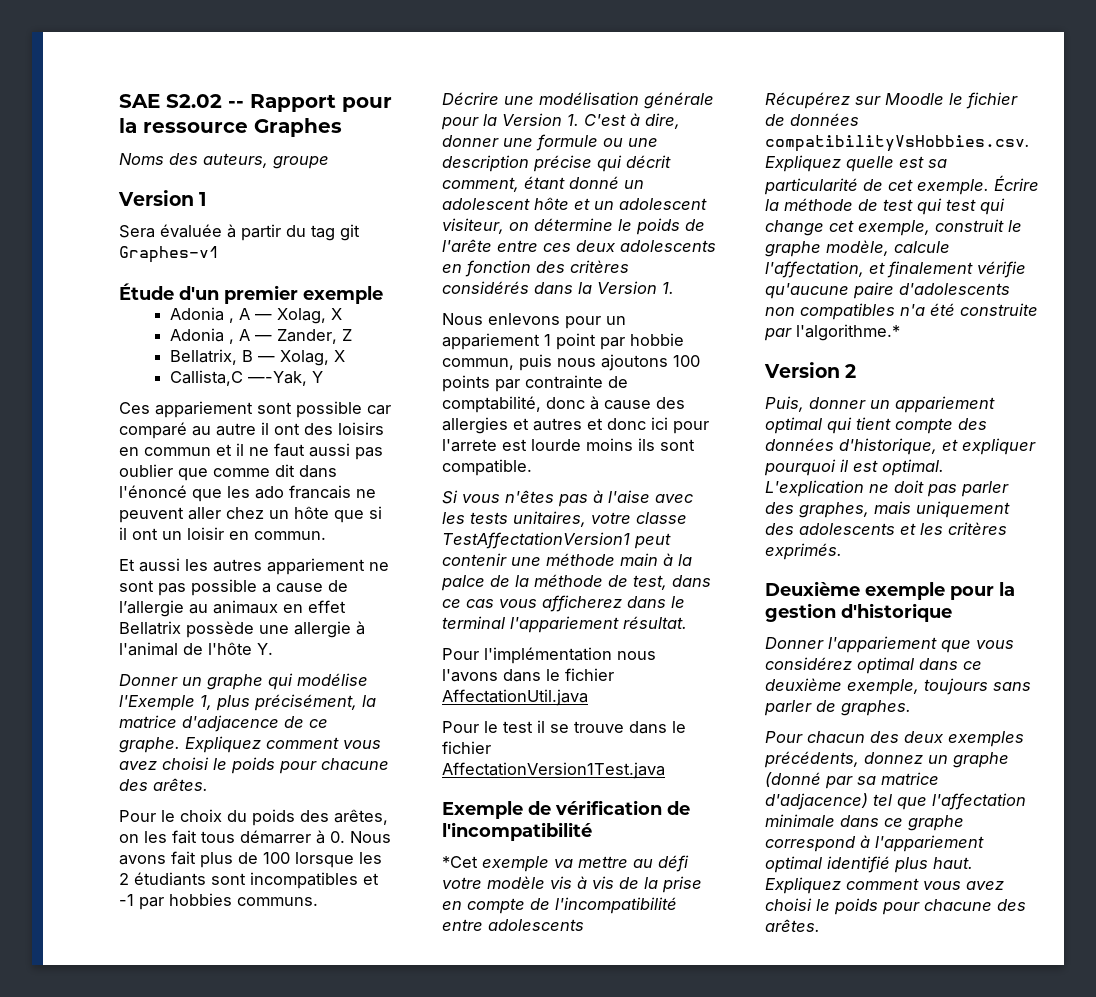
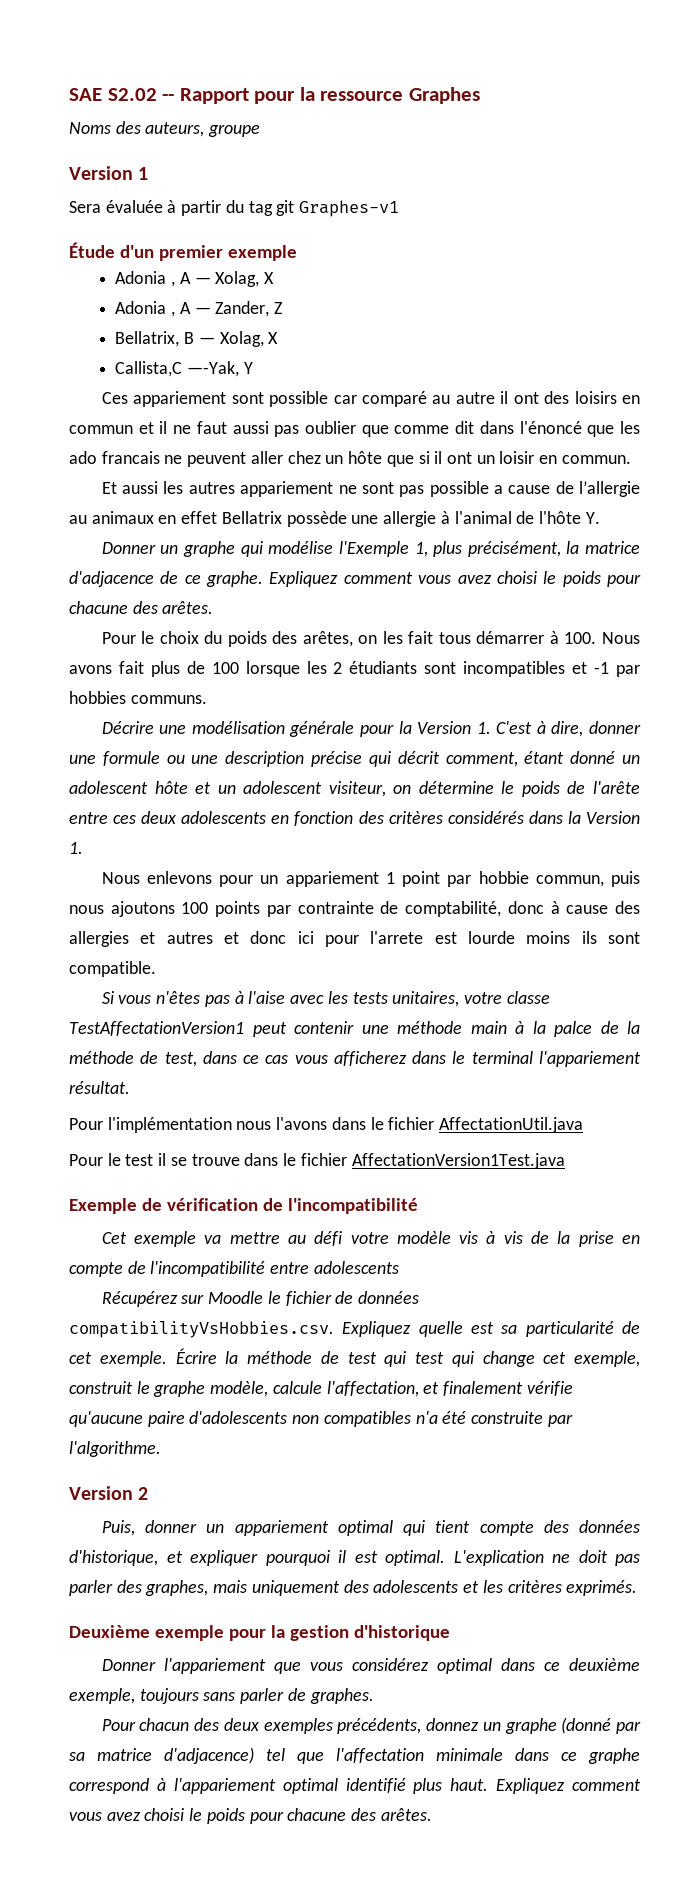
[330,831,345,843] 0. -> [564,632,597,644] 100.
[442,856,478,868] *Cet -> [101,1232,127,1244] Cet
[796,324,900,341] l'algorithme.* -> [69,1441,161,1457] l'algorithme.

